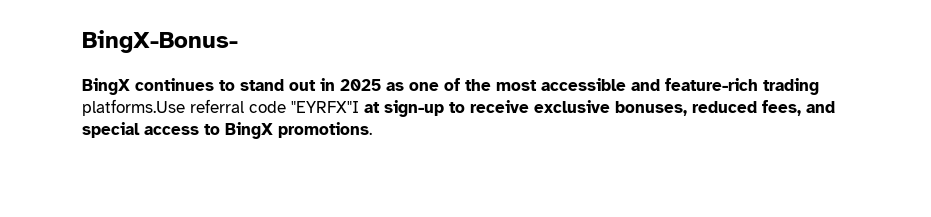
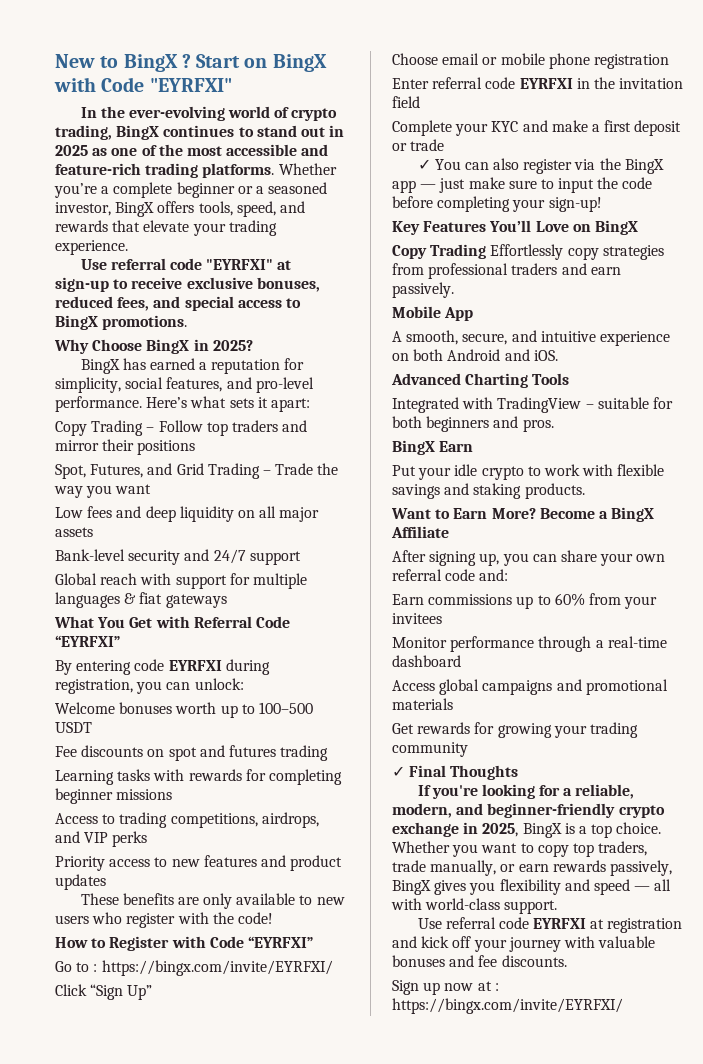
[82,30,238,53] BingX-Bonus- // -> [55,54,327,72] [54,77,232,92] [80,106,338,121] [55,125,112,140] New to BingX ? Start on BingX with Code "EYRFXI" // In the ever-evolving world of crypto trading,
[82,99,359,116] platforms.Use referral code "EYRFX"I -> [202,163,337,178] [54,182,328,198] [55,201,305,217] [55,220,277,236] [55,240,128,255] [80,258,274,270] platforms. Whether you’re a complete beginner or a seasoned investor, BingX offers tools, speed, and rewards that elevate your trading experience. // Use referral code "EYRFXI"
(372, 130) none -> [54,339,253,354] [80,358,305,374] [55,377,314,393] [55,396,310,412] [55,420,308,436] [55,439,196,455] [55,463,339,479] [54,484,152,498] [55,506,320,522] [55,527,93,537] [55,549,301,565] [55,573,307,589] [55,592,227,608] [54,616,290,628] [55,635,120,647] [55,659,270,675] [55,678,244,694] [55,702,313,718] [55,722,92,733] [55,745,329,761] [55,769,342,785] [55,788,173,804] [55,812,319,828] [55,831,148,847] [55,855,343,871] [55,874,106,890] [80,893,345,909] [55,912,273,928] [55,936,313,951] [55,960,333,976] [55,984,153,1000] [392,53,669,69] [392,77,684,89] [392,96,420,108] [392,120,682,136] [392,139,445,151] [417,158,664,174] [392,177,653,193] [392,196,602,212] [392,220,638,235] [392,244,664,260] [392,263,621,279] [392,282,454,298] [392,306,474,321] [392,330,670,346] [392,349,558,361] [391,373,570,388] [392,397,673,413] [392,416,554,432] [392,440,474,455] [392,464,665,480] [392,483,585,499] [391,507,655,522] [391,526,449,538] [392,550,666,566] [392,569,509,581] [392,593,658,609] [392,613,442,624] [392,636,667,652] [392,655,461,667] [392,679,668,695] [392,698,453,710] [392,722,638,738] [392,742,468,757] [392,765,519,780] [417,784,635,799] [392,803,665,818] [392,822,662,838] [392,841,648,857] [392,860,672,876] [392,879,672,895] [391,898,558,914] [417,917,683,933] [392,936,656,952] [392,955,567,967] [392,980,499,995] [392,998,623,1014] // Why Choose BingX in 2025? // BingX has earned a reputation for simplicity, social features, and pro-level performance. Here’s what sets it apart: // Copy Trading – Follow top traders and mirror their positions // Spot, Futures, and Grid Trading – Trade the way you want // Low fees and deep liquidity on all major assets // Bank-level security and 24/7 support // Global reach with support for multiple languages & fiat gateways // What You Get with Referral Code “EYRFXI” // By entering code EYRFXI during registration, you can unlock: // Welcome bonuses worth up to 100–500 USDT // Fee discounts on spot and futures trading // Learning tasks with rewards for completing beginner missions // Access to trading competitions, airdrops, and VIP perks // Priority access to new features and product updates // These benefits are only available to new users who register with the code! // How to Register with Code “EYRFXI” // Go to : https://bingx.com/invite/EYRFXI/ // Click “Sign Up” // Choose email or mobile phone registration // Enter referral code EYRFXI in the invitation field // Complete your KYC and make a first deposit or trade // ✓ You can also register via the BingX app — just make sure to input the code before completing your sign-up! // Key Features You’ll Love on BingX // Copy Trading Effortlessly copy strategies from professional traders and earn passively. // Mobile App // A smooth, secure, and intuitive experience on both Android and iOS. // Advanced Charting Tools // Integrated with TradingView – suitable for both beginners and pros. // BingX Earn // Put your idle crypto to work with flexible savings and staking products. // Want to Earn More? Become a BingX Affiliate // After signing up, you can share your own referral code and: // Earn commissions up to 60% from your invitees // Monitor performance through a real-time dashboard // Access global campaigns and promotional materials // Get rewards for growing your trading community // ✓ Final Thoughts // If you're looking for a reliable, modern, and beginner-friendly crypto exchange in 2025, BingX is a top choice. Whether you want to copy top traders, trade manually, or earn rewards passively, BingX gives you flexibility and speed — all with world-class support. // Use referral code EYRFXI at registration and kick off your journey with valuable bonuses and fee discounts. // Sign up now at : https://bingx.com/invite/EYRFXI/

